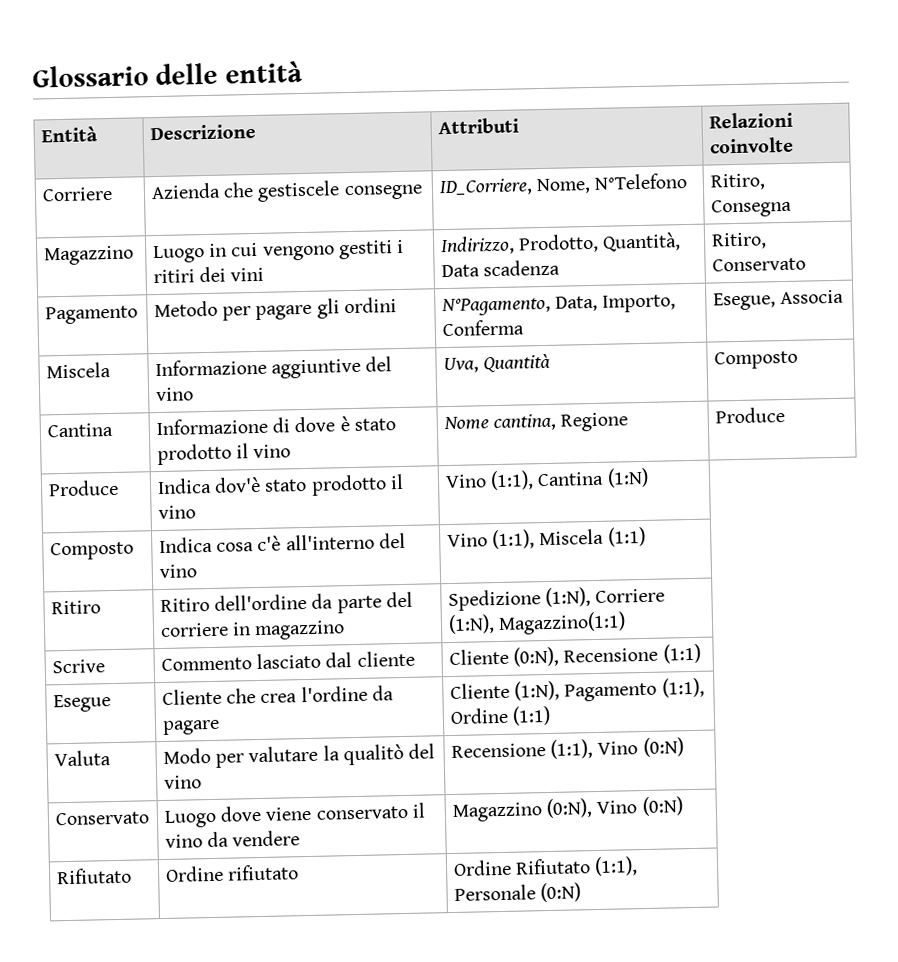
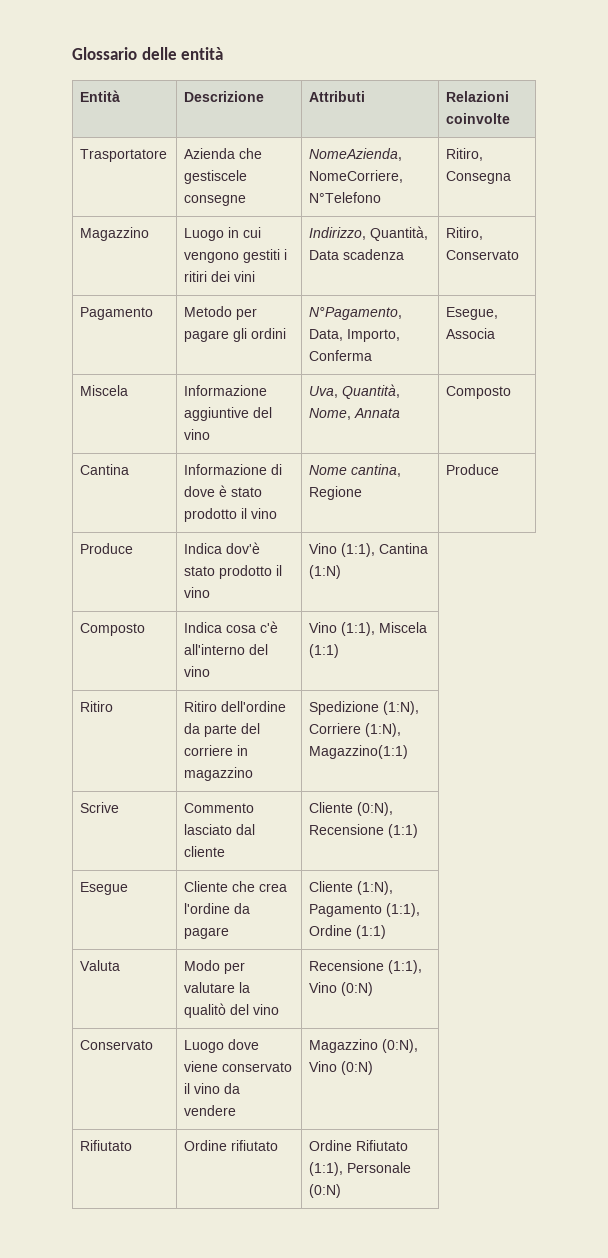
[41,186,113,202] Corriere -> [80,149,168,162] Trasportatore
[438,177,592,197] ID_Corriere, Nome, -> [309,148,403,161] [309,170,404,183] NomeAzienda, NomeCorriere,
[518,233,600,254] Prodotto, -> (367, 233) none
[483,353,552,373] Quantità -> [342,384,401,399] [309,408,401,420] Quantità, Nome, Annata

